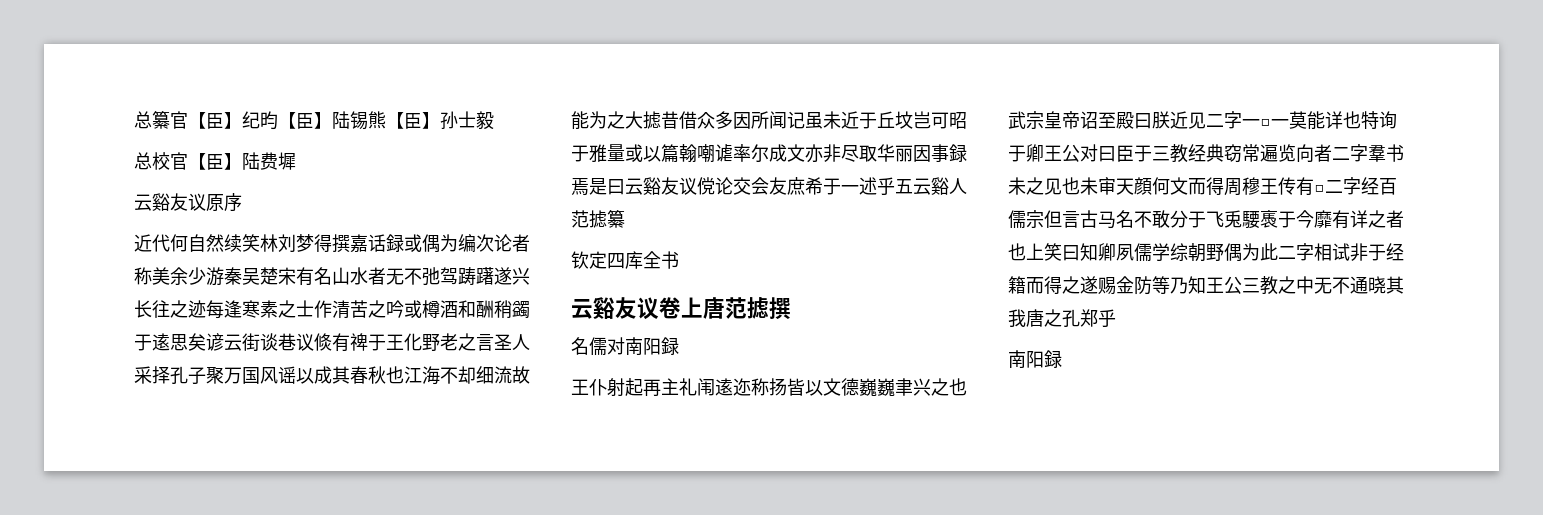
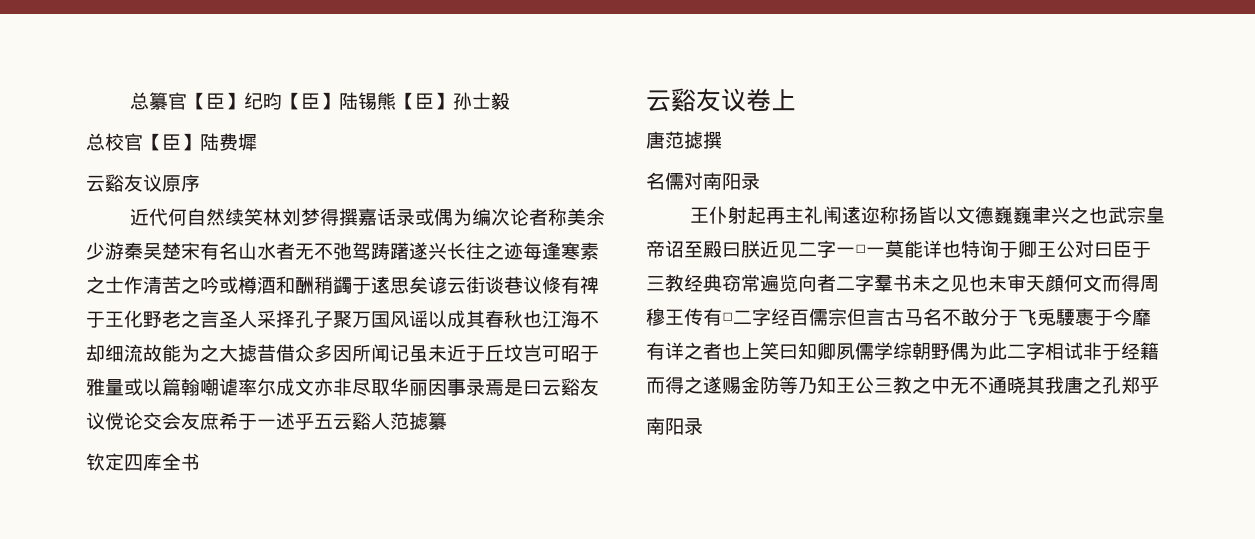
[386,234,404,252] 録 -> [395,209,415,226] 录
[949,144,967,162] 録 -> [466,379,485,396] 录
(703, 307) none -> (796, 100) //
[661,337,679,355] 録 -> [741,173,760,190] 录
[1044,350,1062,368] 録 -> [684,418,703,435] 录

